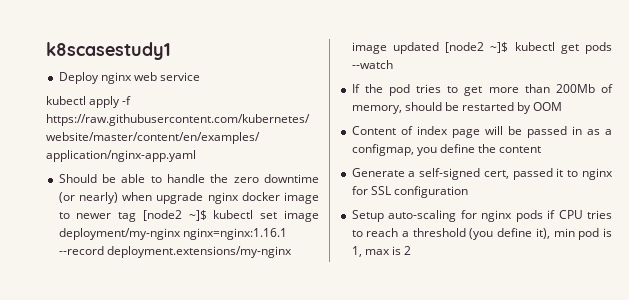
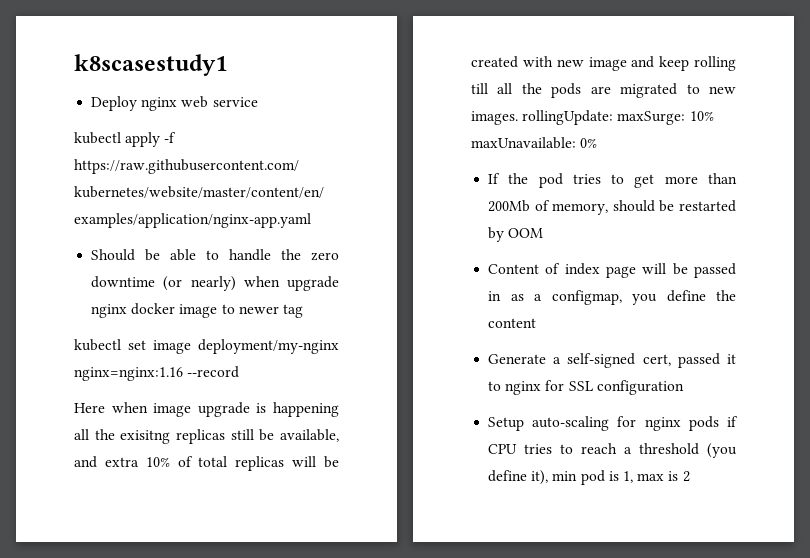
[142,210,207,221] [node2 ~]$ -> (303, 311) //
[182,228,287,240] nginx=nginx:1.16.1 -> [74,367,183,381] nginx=nginx:1.16
[106,246,292,258] [351,42,612,54] [351,60,393,69] deployment.extensions/my-nginx image updated [node2 ~]$ kubectl get pods --watch -> [74,402,339,417] [74,429,339,444] [74,456,339,471] [471,56,736,71] [471,83,736,98] [471,110,714,125] [471,137,598,149] // Here when image upgrade is happening all the exisitng replicas still be available, and extra 10% of total replicas will be created with new image and keep rolling till all the pods are migrated to new images. rollingUpdate: maxSurge: 10% maxUnavailable: 0%

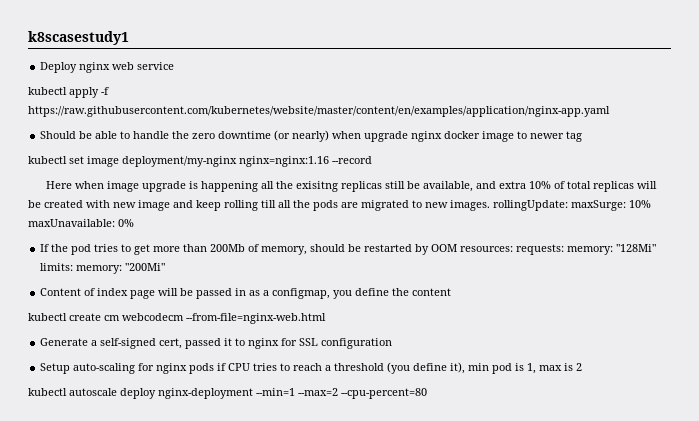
(544, 233) none -> [460,244,657,255] [40,263,166,274] resources: requests: memory: "128Mi" limits: memory: "200Mi"
(537, 323) none -> [28,313,326,324] // kubectl create cm webcodecm --from-file=nginx-web.html
(690, 476) none -> [28,388,427,399] // kubectl autoscale deploy nginx-deployment --min=1 --max=2 --cpu-percent=80

